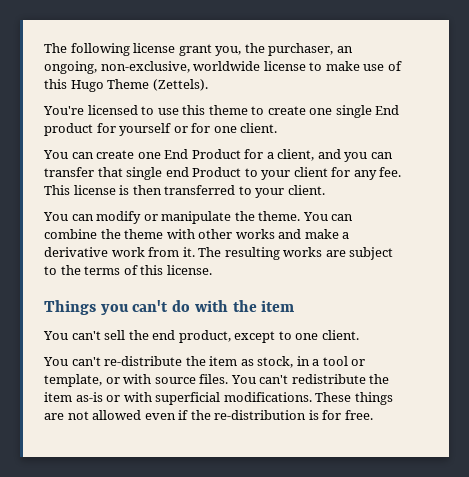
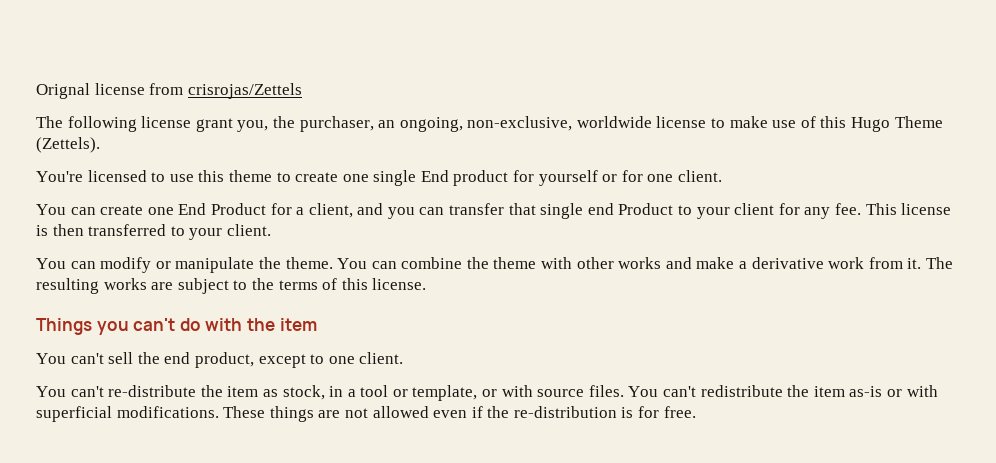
(44, 48) none -> [36,83,302,99] Orignal license from crisrojas/Zettels //

